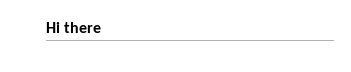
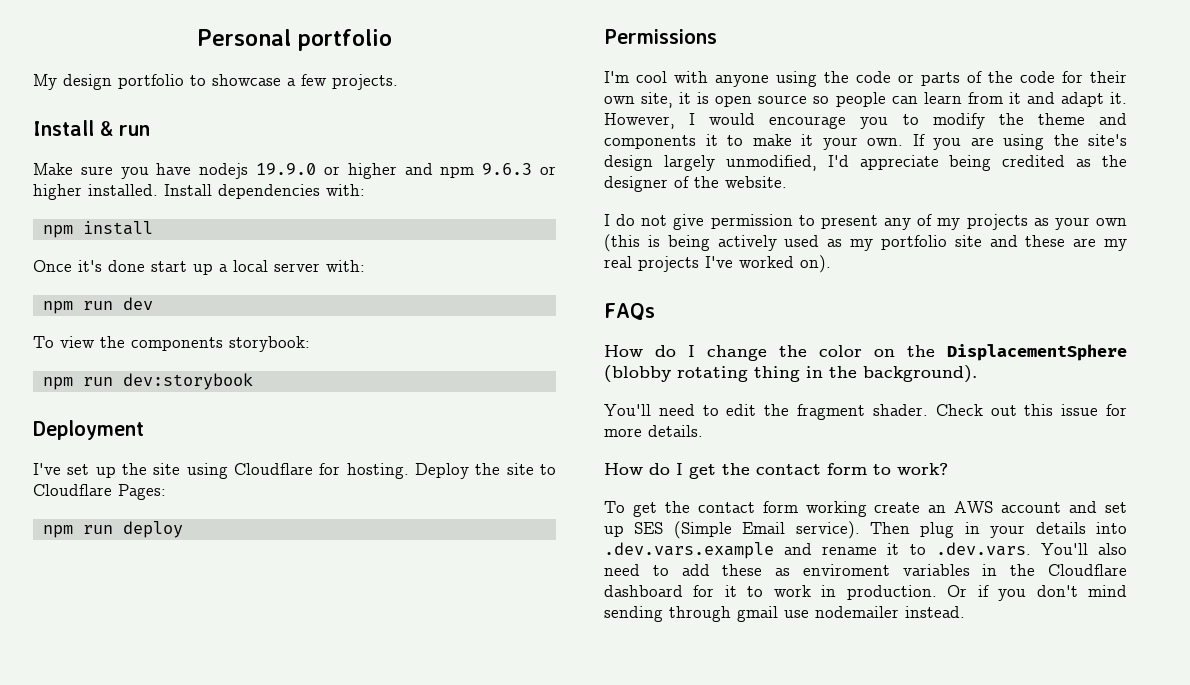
[46,22,102,33] Hi there -> [197,29,392,51] [33,74,398,90] [33,120,150,136] [33,163,556,179] [33,184,365,200] [42,221,153,238] [33,260,365,275] [42,297,153,314] [33,336,310,352] [42,373,253,390] [33,420,144,440] [33,463,556,479] [33,484,166,500] [42,521,183,538] [604,29,717,44] [604,71,1127,87] [604,92,1127,108] [604,113,1127,129] [604,134,1127,150] [604,155,1127,171] [604,176,787,192] [604,214,1127,230] [604,234,1127,252] [604,255,831,273] [604,303,655,321] [604,344,1127,361] [604,365,977,383] [604,404,1127,420] [604,425,703,437] [604,463,948,479] [604,501,1127,517] [604,521,1127,539] [604,542,1127,559] [604,564,1127,576] [604,585,1127,601] [604,606,965,622] Personal portfolio // My design portfolio to showcase a few projects. // Install & run // Make sure you have nodejs 19.9.0 or higher and npm 9.6.3 or higher installed. Install dependencies with: // npm install // Once it's done start up a local server with: // npm run dev // To view the components storybook: // npm run dev:storybook // Deployment // I've set up the site using Cloudflare for hosting. Deploy the site to Cloudflare Pages: // npm run deploy // Permissions // I'm cool with anyone using the code or parts of the code for their own site, it is open source so people can learn from it and adapt it. However, I would encourage you to modify the theme and components it to make it your own. If you are using the site's design largely unmodified, I'd appreciate being credited as the designer of the website. // I do not give permission to present any of my projects as your own (this is being actively used as my portfolio site and these are my real projects I've worked on). // FAQs // How do I change the color on the DisplacementSphere (blobby rotating thing in the background). // You'll need to edit the fragment shader. Check out this issue for more details. // How do I get the contact form to work? // To get the contact form working create an AWS account and set up SES (Simple Email service). Then plug in your details into .dev.vars.example and rename it to .dev.vars. You'll also need to add these as enviroment variables in the Cloudflare dashboard for it to work in production. Or if you don't mind sending through gmail use nodemailer instead.

